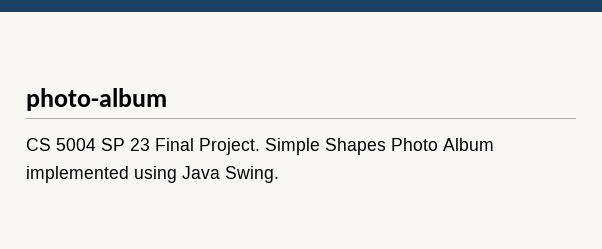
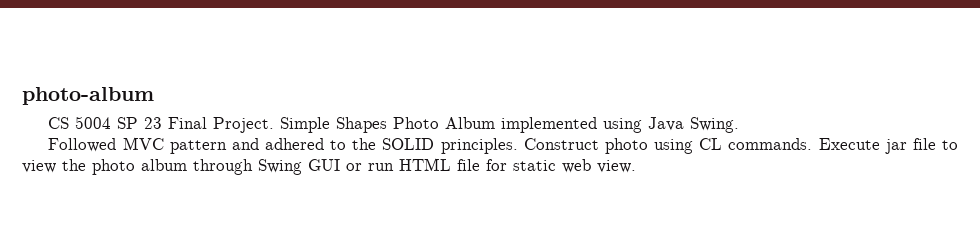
(279, 174) none -> [48,137,958,154] [22,158,636,175] // Followed MVC pattern and adhered to the SOLID principles. Construct photo using CL commands. Execute jar file to view the photo album through Swing GUI or run HTML file for static web view.

